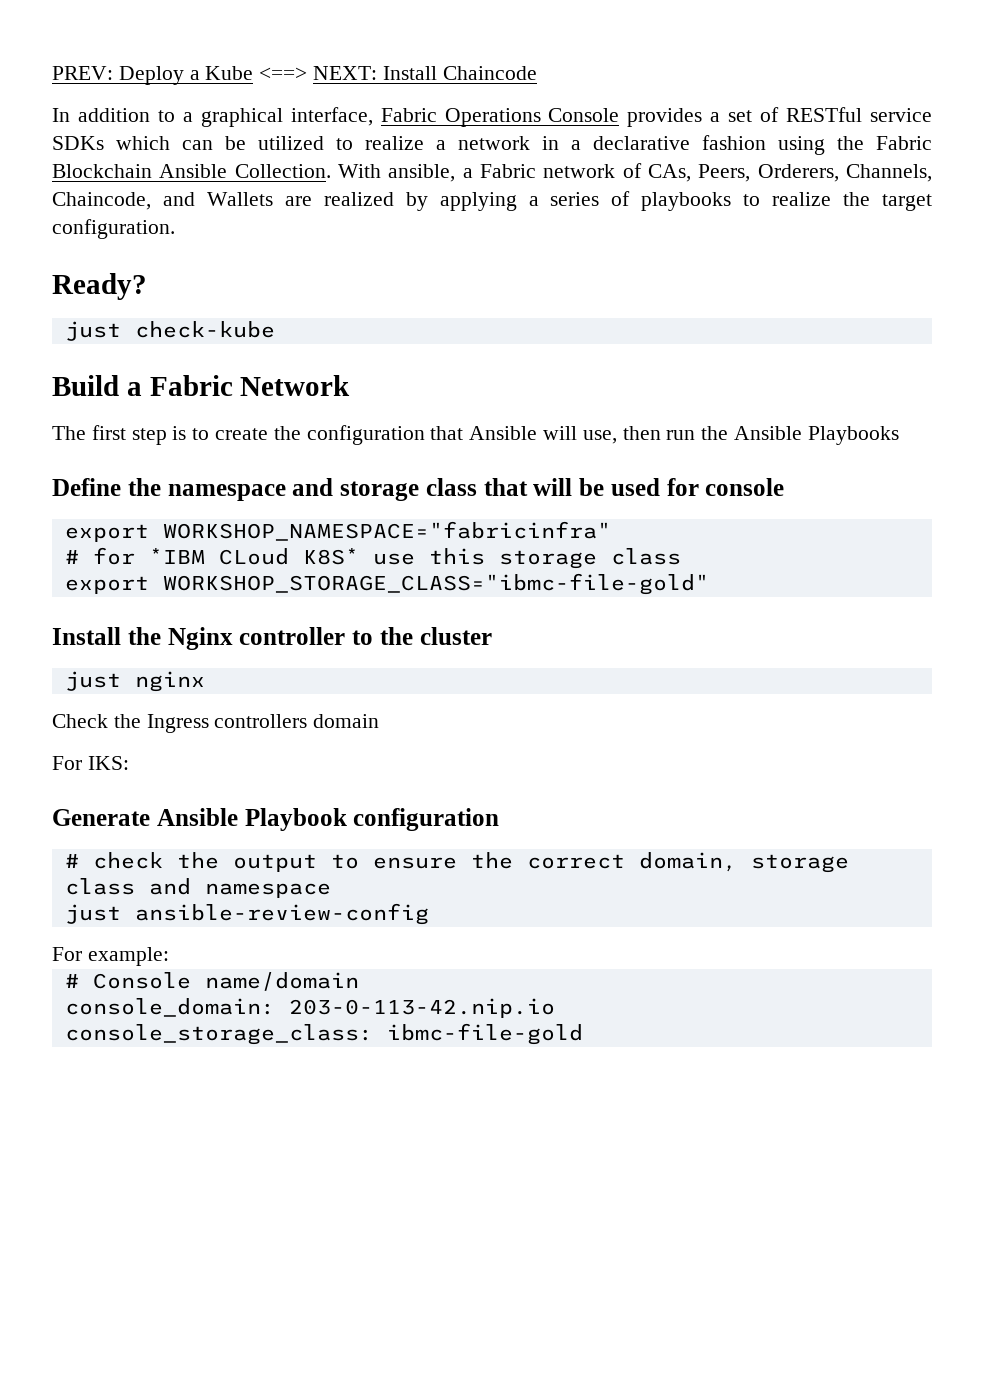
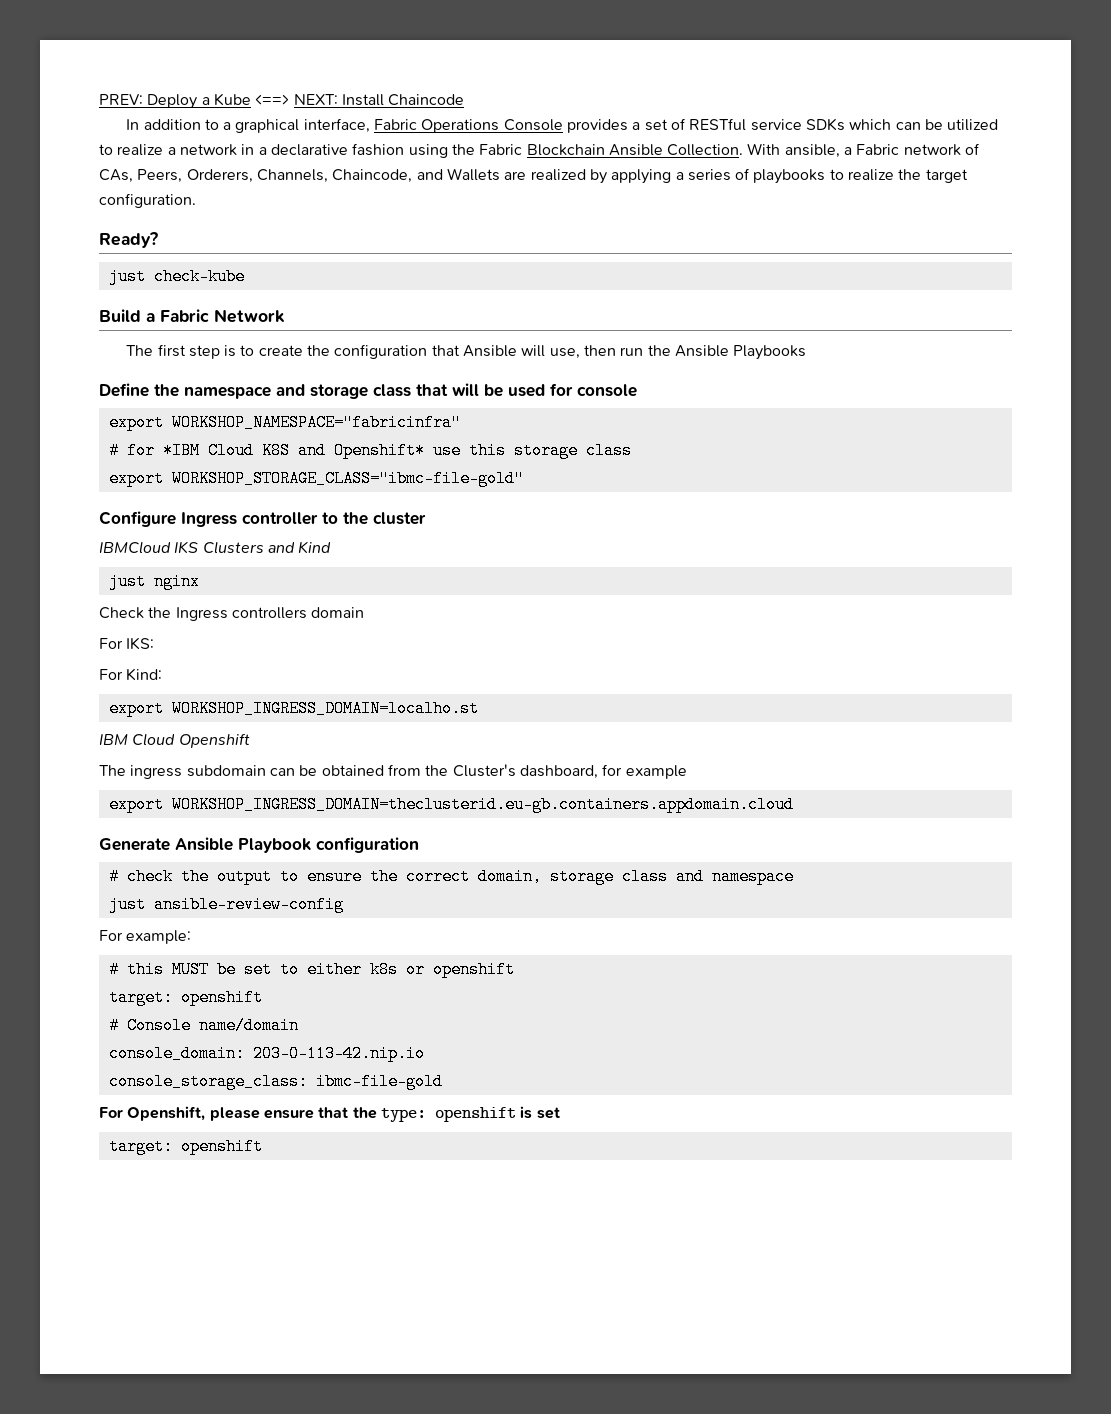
[218,548,359,565] CLoud K8S* -> [207,442,425,459] Cloud K8S and Openshift*
[52,627,233,650] Install the Nginx -> [99,511,237,527] Configure Ingress
(492, 636) none -> [99,541,332,554] // IBMCloud IKS Clusters and Kind
(129, 763) none -> [99,668,163,681] [108,700,479,717] [99,733,250,748] [99,764,687,779] [108,796,794,813] // For Kind: // export WORKSHOP_INGRESS_DOMAIN=localho.st // IBM Cloud Openshift // The ingress subdomain can be obtained from the Cluster's dashboard, for example // export WORKSHOP_INGRESS_DOMAIN=theclusterid.eu-gb.containers.appdomain.cloud
(169, 956) none -> [108,961,515,978] [108,989,263,1006] // # this MUST be set to either k8s or openshift // target: openshift
(583, 1034) none -> [99,1106,560,1122] [108,1138,263,1155] // For Openshift, please ensure that the type: openshift is set // target: openshift

